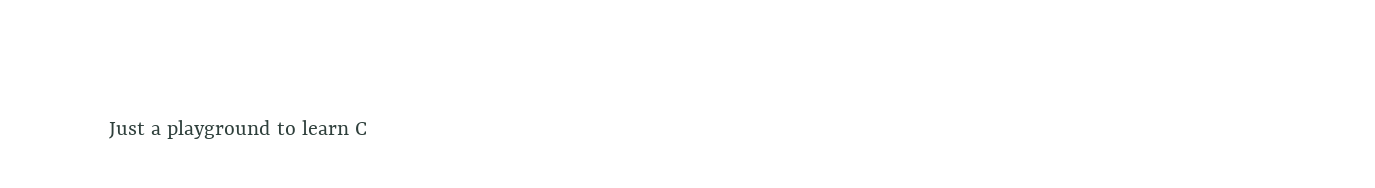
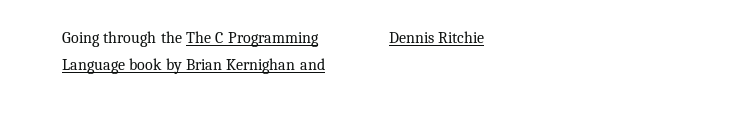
[109,120,368,139] Just a playground to learn C -> [62,31,319,47] [62,58,325,74] [389,31,485,43] Going through the The C Programming Language book by Brian Kernighan and Dennis Ritchie

